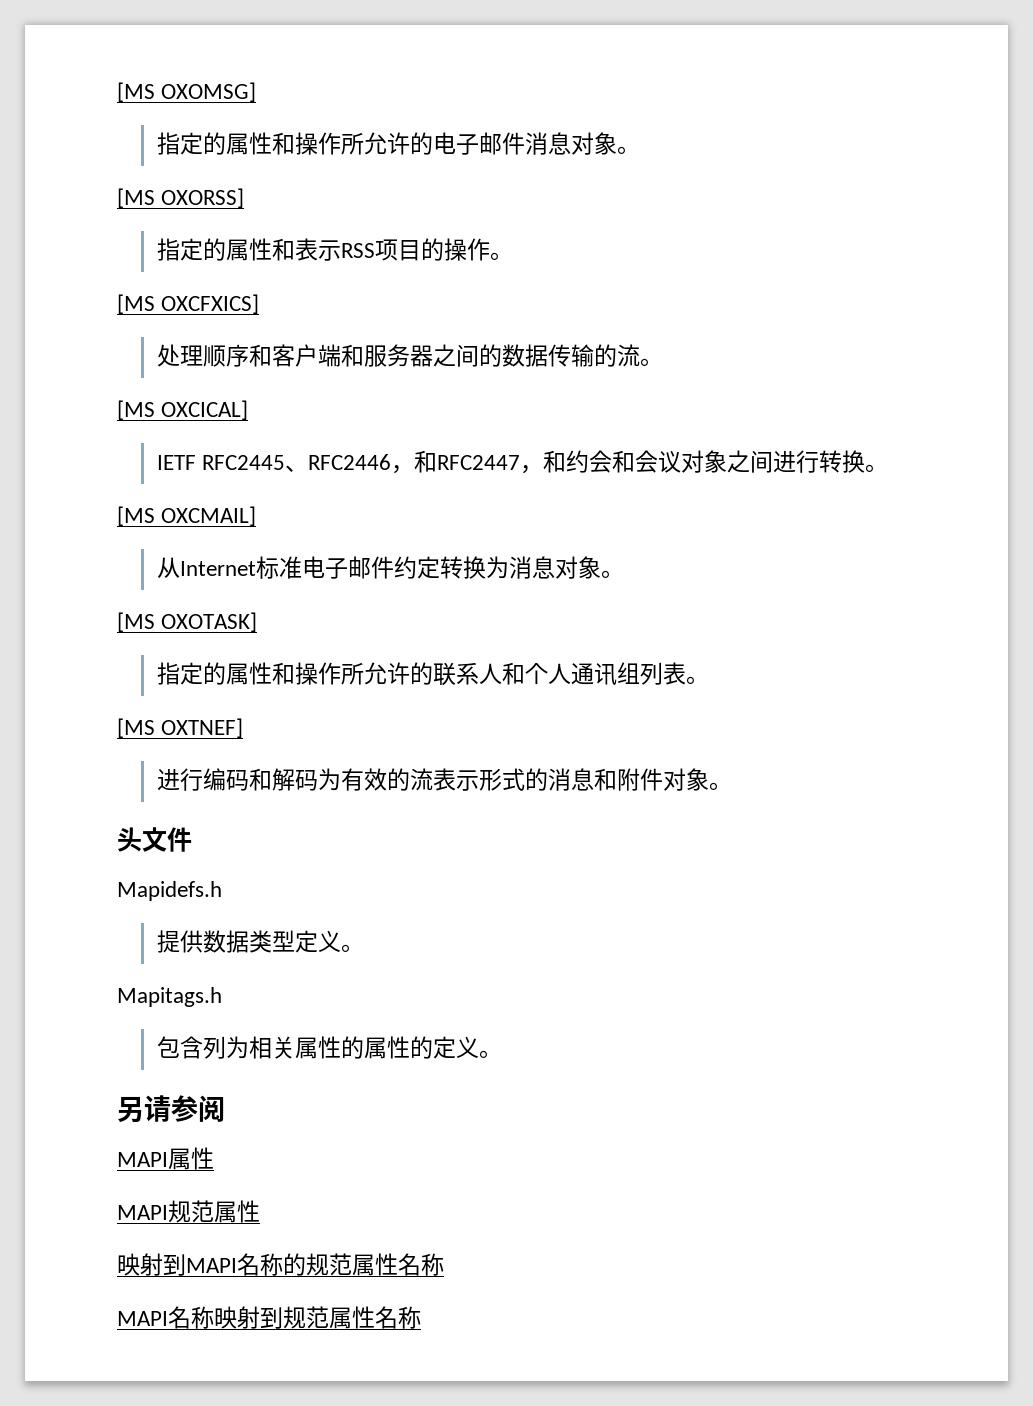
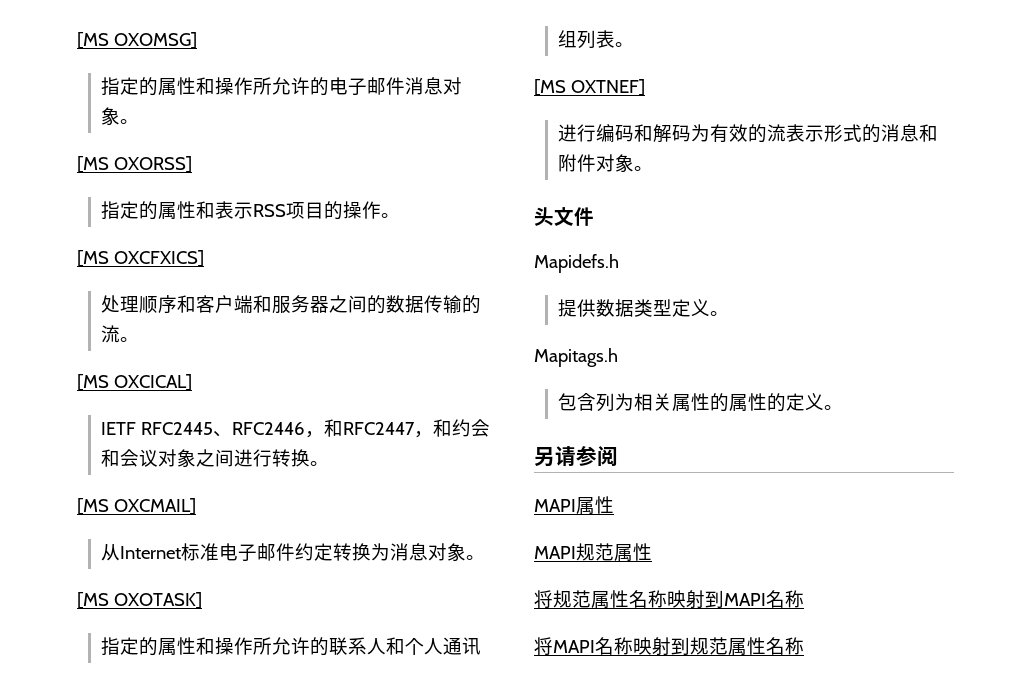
(260, 1211) none -> [534,590,667,609] 将规范属性名称
[283,1253,444,1276] 的规范属性名称 // -> [534,637,553,655] // 将

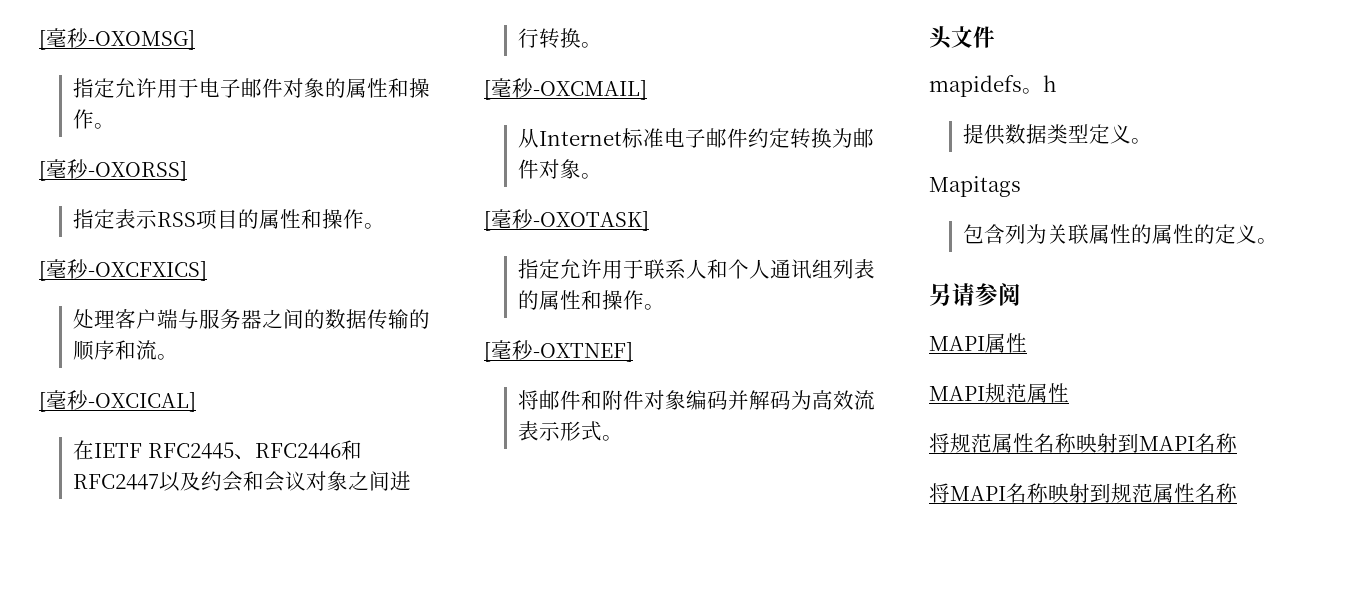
[77,32,197,49] [101,77,463,96] [101,107,140,125] [77,156,192,173] [101,201,216,220] [MS OXOMSG] // 指定的属性和操作所允许的电子邮件消息对象。 // [MS OXORSS] // 指定的属性和 -> [39,28,195,50] [73,78,431,98] [73,109,116,129] [39,159,187,181] [73,209,116,229] [毫秒-OXOMSG] // 指定允许用于电子邮件对象的属性和操作。 // [毫秒-OXORSS] // 指定
[343,201,401,219] [77,250,204,267] [101,295,273,314] 操作。 // [MS OXCFXICS] // 处理顺序和客户端和 -> [259,209,386,229] [39,259,207,281] [73,309,200,329] 属性和操作。 // [毫秒-OXCFXICS] // 处理客户端与
(482, 304) none -> [73,340,137,361] 顺序和
[77,374,192,391] [MS OXCICAL] // -> [39,390,196,412] [73,440,95,460] [毫秒-OXCICAL] // 在
[305,419,453,438] ，和RFC2447，和 -> [340,440,362,460] [73,472,202,492] 和RFC2447以及
[77,498,196,515] [MS OXCMAIL] -> [484,78,647,100] [毫秒-OXCMAIL]
[390,543,486,561] [77,592,202,609] [101,637,330,656] 消息对象。 // [MS OXOTASK] // 指定的属性和操作所允许的 -> [853,128,875,148] [518,159,603,179] [484,209,649,231] [518,259,645,279] 邮件对象。 // [毫秒-OXOTASK] // 指定允许用于
[615,42,635,47] [534,79,645,96] [558,124,939,143] [558,154,635,172] 。 // [MS OXTNEF] // 进行编码和解码为有效的流表示形式的消息和附件对象 -> [518,290,666,310] [484,340,633,362] [518,390,876,410] [518,421,603,441] 的属性和操作。 // [毫秒-OXTNEF] // 将邮件和附件对象编码并解码为高效流表示形式
[534,254,619,273] Mapidefs.h -> [929,75,1057,97] mapidefs。h
[534,348,618,367] Mapitags.h -> [929,176,1021,197] Mapitags
[634,393,673,411] 相关 -> [1047,224,1090,244] 关联

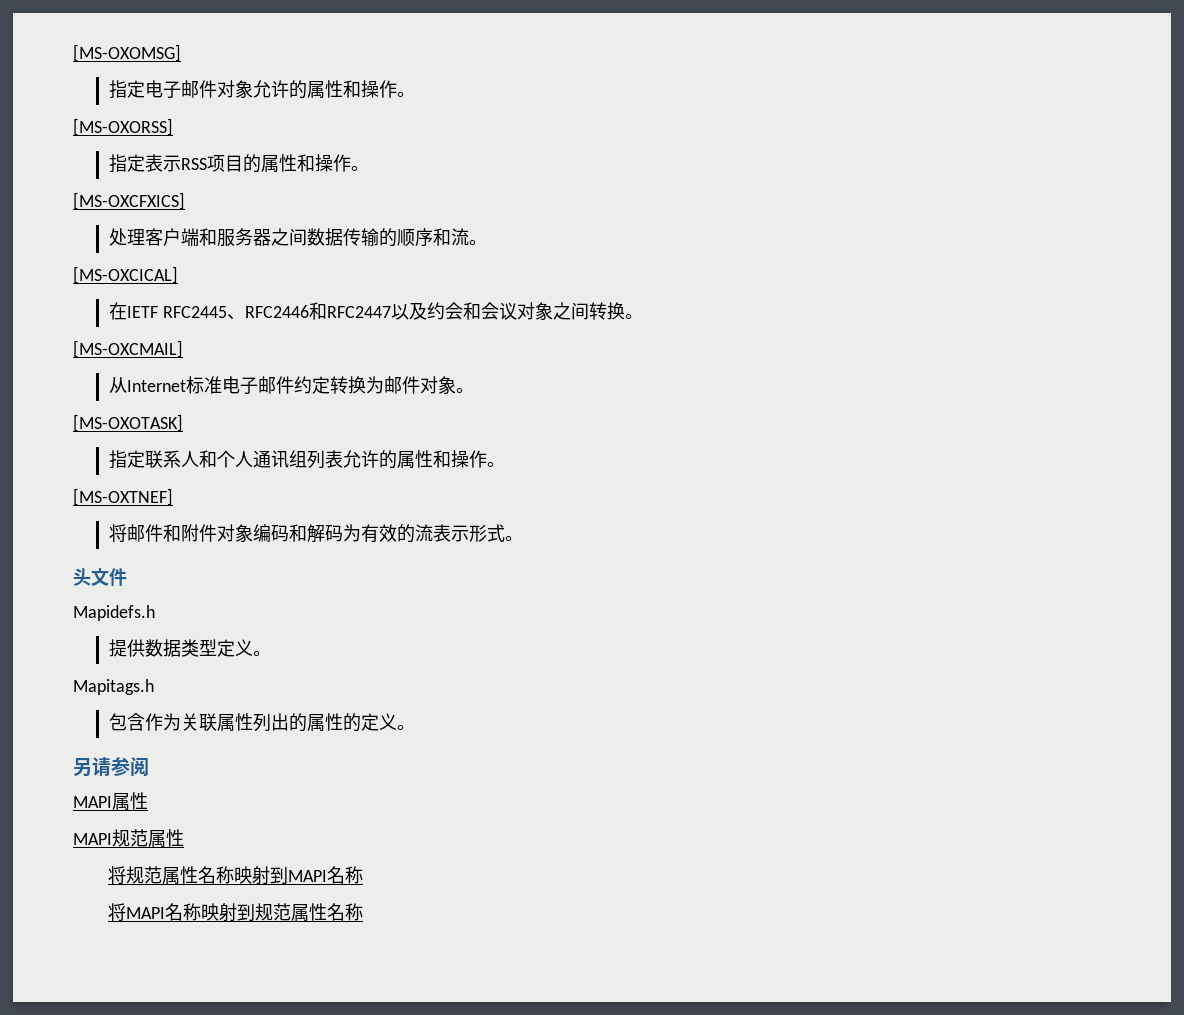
[39,28,195,50] [73,78,200,98] [毫秒-OXOMSG] // 指定允许用于 -> [73,44,181,62] [108,80,145,99] [MS-OXOMSG] // 指定
[325,78,431,98] [73,109,116,129] [39,159,187,181] 的属性和操作。 // [毫秒-OXORSS] -> [252,80,415,99] [73,118,173,136] 允许的属性和操作。 // [MS-OXORSS]
[39,259,207,281] [毫秒-OXCFXICS] -> [73,192,185,210] [MS-OXCFXICS]
[178,309,200,329] 与 -> [198,228,217,246] 和
[304,309,326,329] 的 -> (307, 237) none
[39,390,196,412] [毫秒-OXCICAL] -> [73,266,178,284] [MS-OXCICAL]
[390,471,412,491] [518,28,540,48] 进行 -> (589, 311) none
[484,78,647,100] [毫秒-OXCMAIL] -> [73,340,183,358] [MS-OXCMAIL]
[484,209,649,231] [518,259,645,279] [毫秒-OXOTASK] // 指定允许用于 -> [73,414,183,432] [108,450,145,469] [MS-OXOTASK] // 指定
[518,290,666,310] [484,340,633,362] 的属性和操作。 // [毫秒-OXTNEF] -> [342,450,505,469] [73,488,173,506] 允许的属性和操作。 // [MS-OXTNEF]
[728,390,855,410] 并解码为高效 -> [288,524,415,543] 和解码为有效的
[929,75,1057,97] mapidefs。h -> [73,605,155,621] Mapidefs.h
[929,176,1021,197] Mapitags -> [73,679,154,695] Mapitags.h
[1005,224,1027,244] 列 -> [144,713,163,731] 作
(1132, 234) none -> [252,713,289,732] 列出

